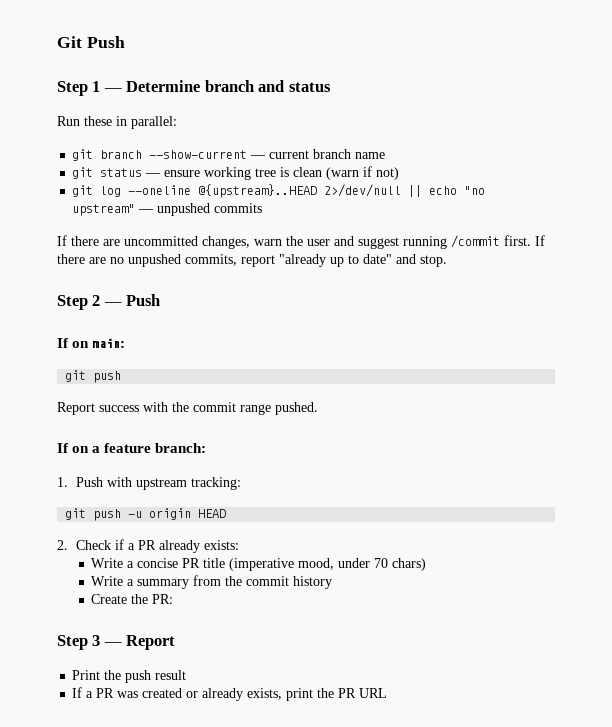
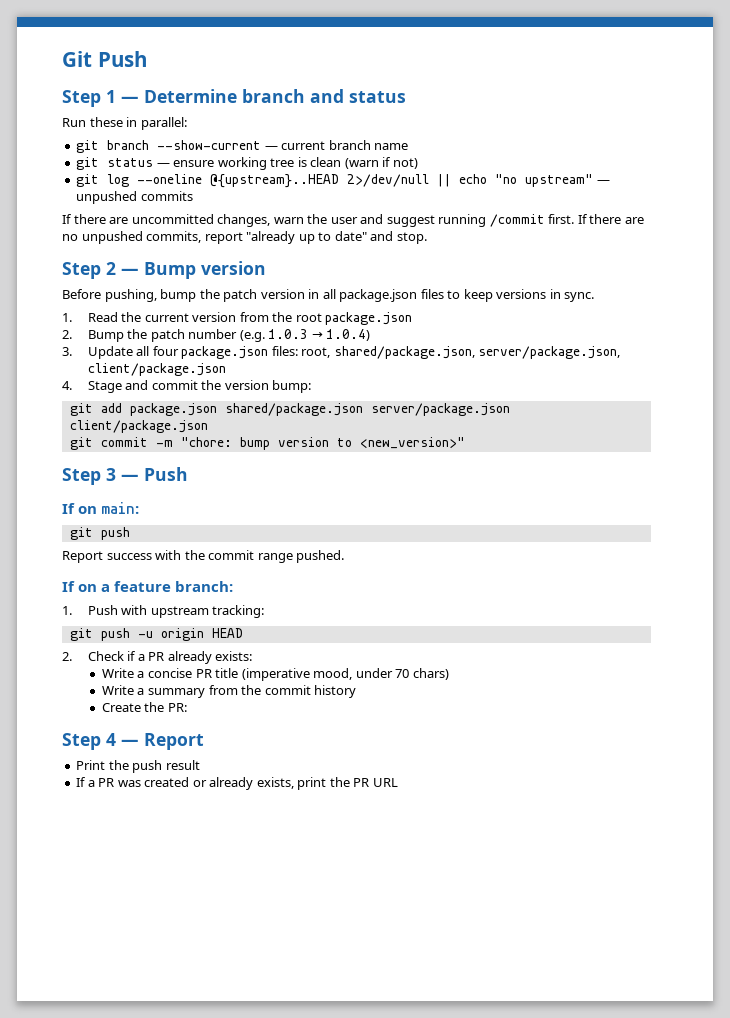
(122, 304) none -> [144,261,266,279] [62,289,595,302] [62,312,413,325] [62,329,371,342] [62,346,621,359] [87,363,226,376] [62,380,312,393] [69,403,510,416] [69,420,208,433] [69,437,465,450] [62,468,139,485] Bump version // Before pushing, bump the patch version in all package.json files to keep versions in sync. // 1. Read the current version from the root package.json // 2. Bump the patch number (e.g. 1.0.3 → 1.0.4) // 3. Update all four package.json files: root, shared/package.json, server/package.json, client/package.json // 4. Stage and commit the version bump: // git add package.json shared/package.json server/package.json client/package.json // git commit -m "chore: bump version to <new_version>" // Step 3 —
[92,635,101,646] 3 -> [106,733,116,746] 4

